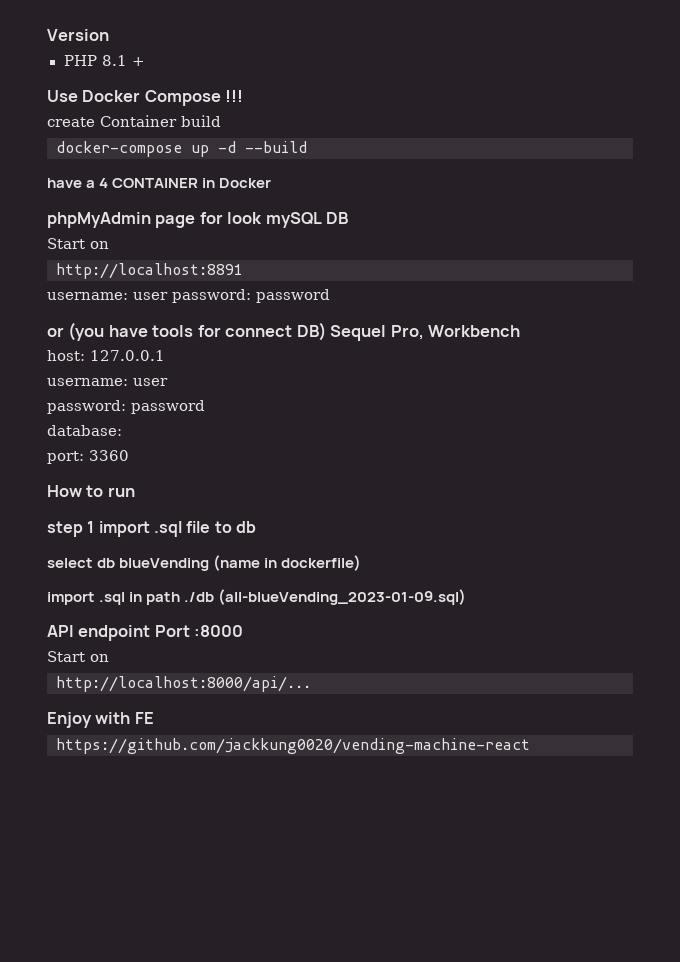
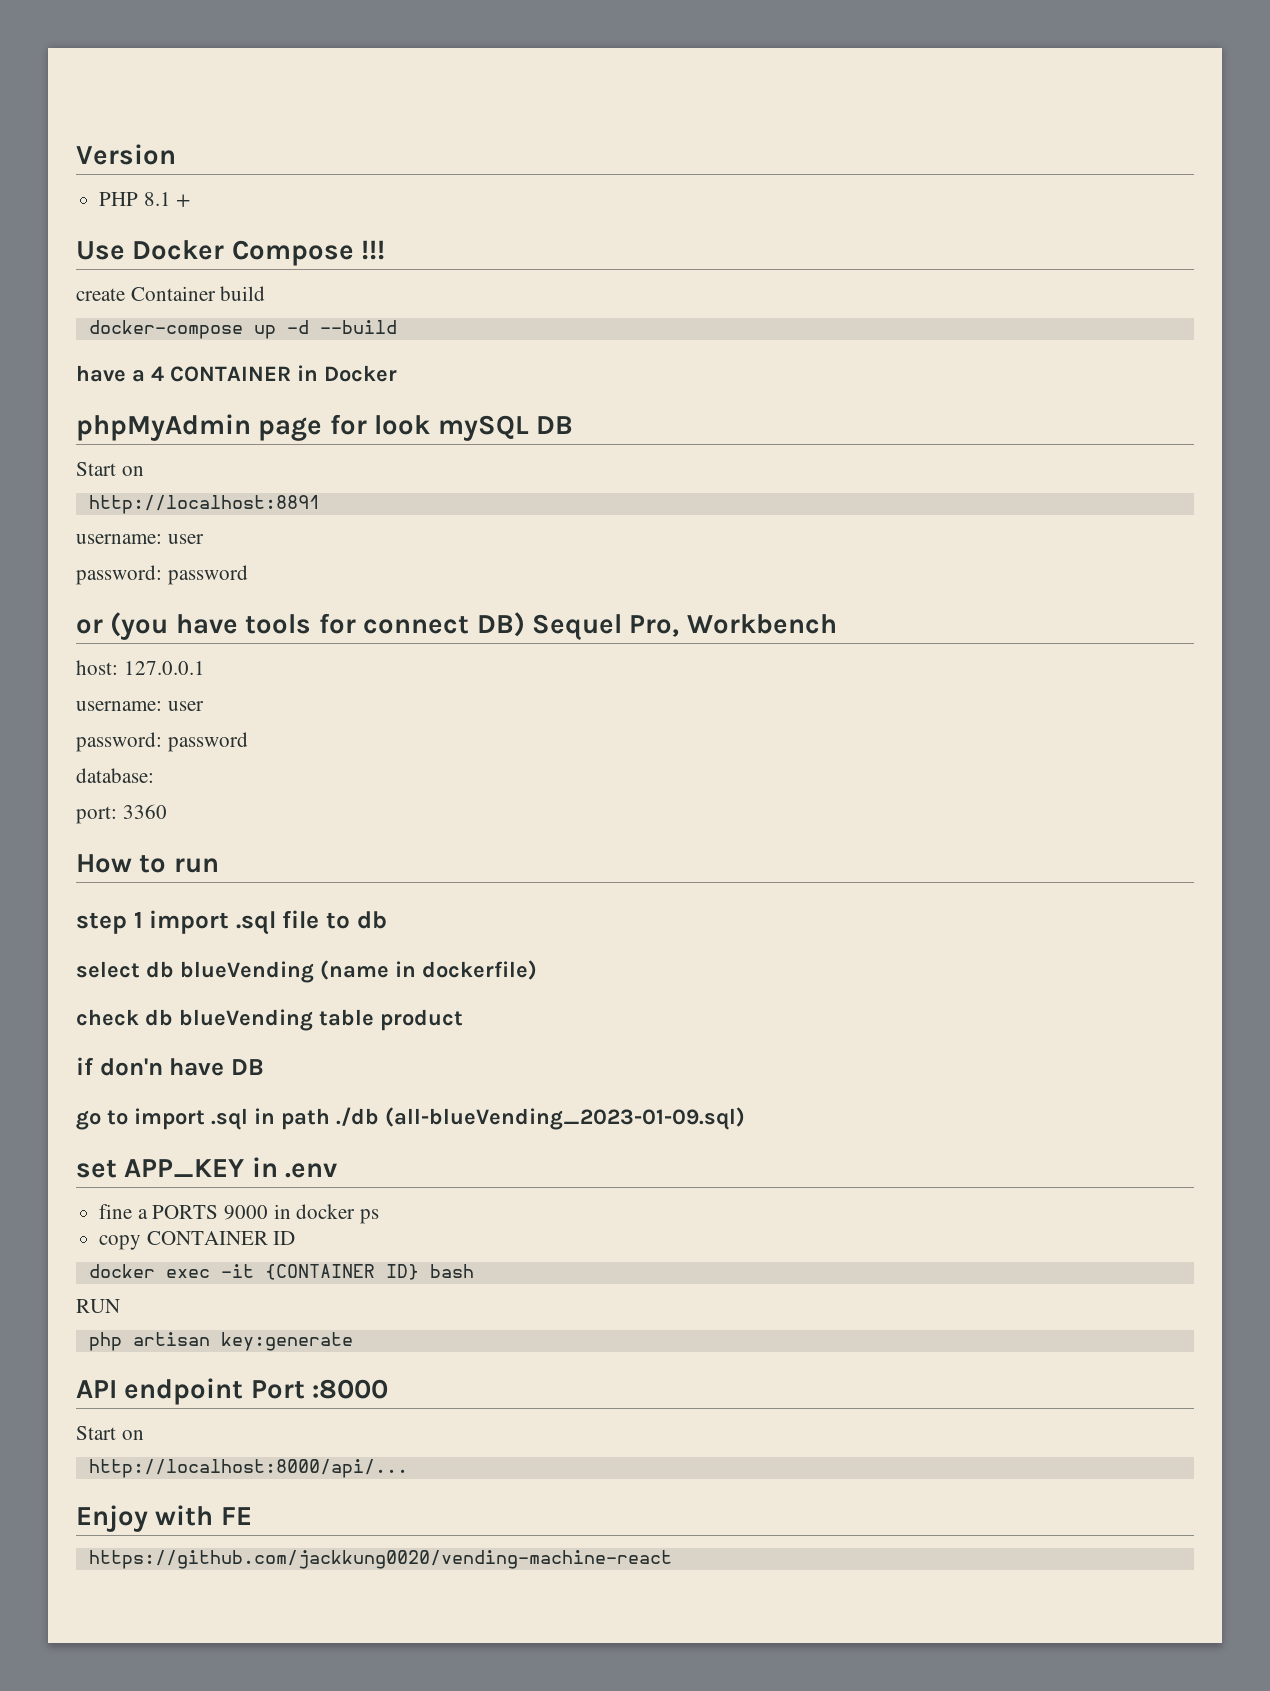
(168, 296) none -> (204, 539) //
(362, 563) none -> [76,1009,463,1031] [76,1057,264,1076] [76,1110,128,1130] check db blueVending table product // if don'n have DB // go to
(467, 597) none -> [76,1157,338,1178] [99,1204,380,1224] [99,1231,296,1250] [88,1264,474,1280] [76,1299,120,1313] [88,1332,353,1351] // set APP_KEY in .env // fine a PORTS 9000 in docker ps // copy CONTAINER ID // docker exec -it {CONTAINER ID} bash // RUN // php artisan key:generate

